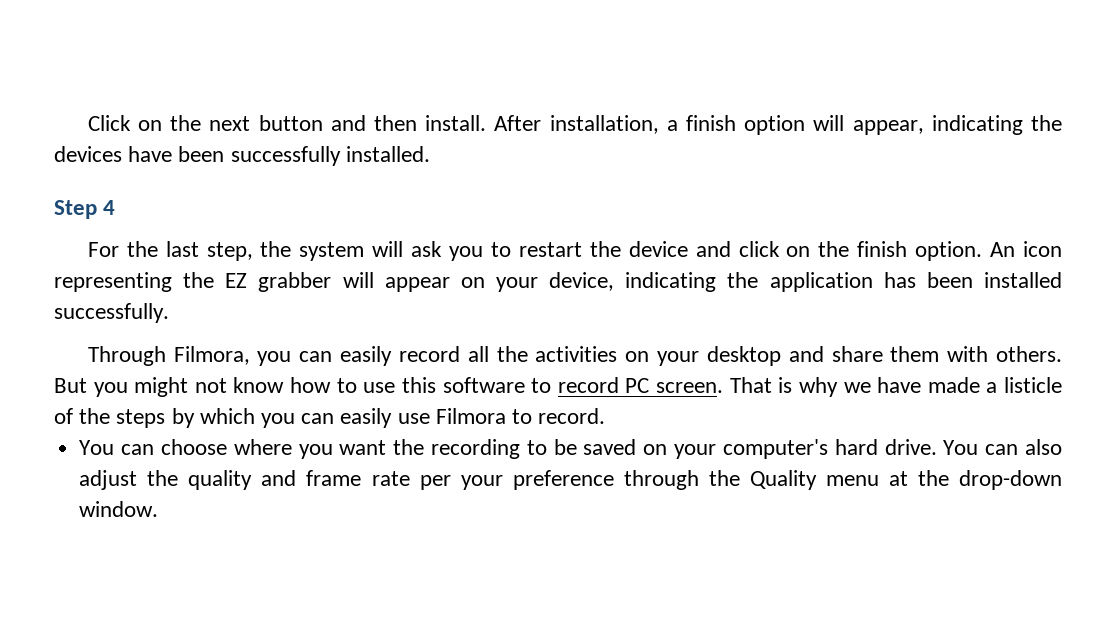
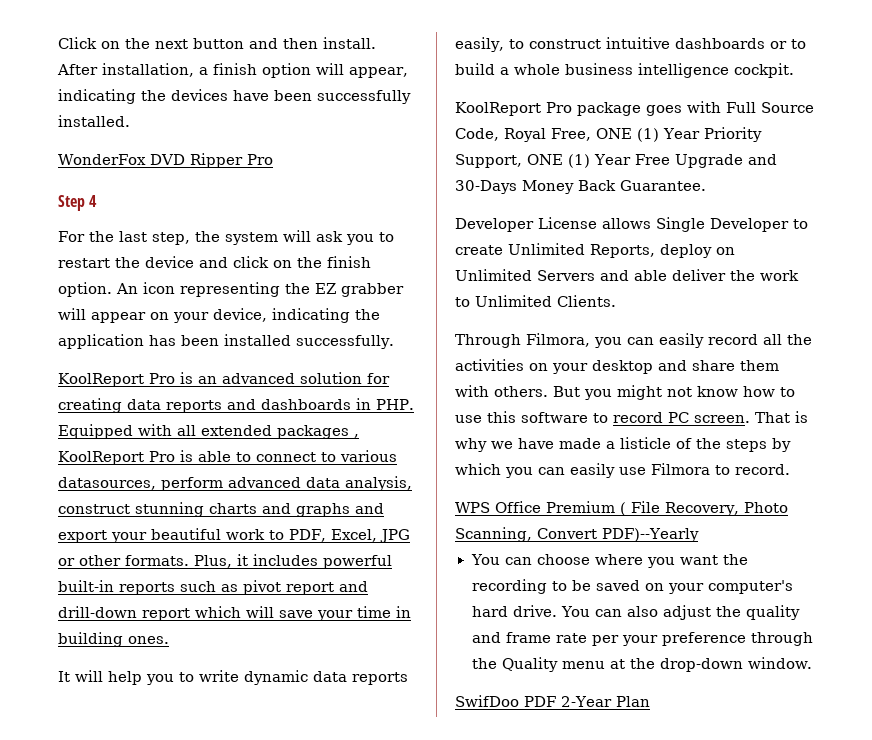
(430, 154) none -> [58,153,273,168] // WonderFox DVD Ripper Pro
(169, 313) none -> [58,372,390,387] [58,398,414,413] [58,424,359,439] [58,450,397,465] [58,476,412,491] [58,502,384,517] [58,528,410,543] [58,554,392,569] [58,580,368,595] [58,606,411,621] [58,632,169,647] [58,670,408,685] [455,37,806,52] [455,63,794,78] [455,101,814,116] [455,127,762,142] [455,154,777,168] [455,180,706,194] [455,217,808,232] [455,243,735,258] [455,269,799,281] [455,295,616,307] // KoolReport Pro is an advanced solution for creating data reports and dashboards in PHP. Equipped with all extended packages , KoolReport Pro is able to connect to various datasources, perform advanced data analysis, construct stunning charts and graphs and export your beautiful work to PDF, Excel, JPG or other formats. Plus, it includes powerful built-in reports such as pivot report and drill-down report which will save your time in building ones. // It will help you to write dynamic data reports easily, to construct intuitive dashboards or to build a whole business intelligence cockpit. // KoolReport Pro package goes with Full Source Code, Royal Free, ONE (1) Year Priority Support, ONE (1) Year Free Upgrade and 30-Days Money Back Guarantee. // Developer License allows Single Developer to create Unlimited Reports, deploy on Unlimited Servers and able deliver the work to Unlimited Clients.
(606, 416) none -> [455,501,788,516] [455,527,699,542] // WPS Office Premium ( File Recovery, Photo Scanning, Convert PDF)--Yearly
(159, 509) none -> [455,695,650,707] // SwifDoo PDF 2-Year Plan

